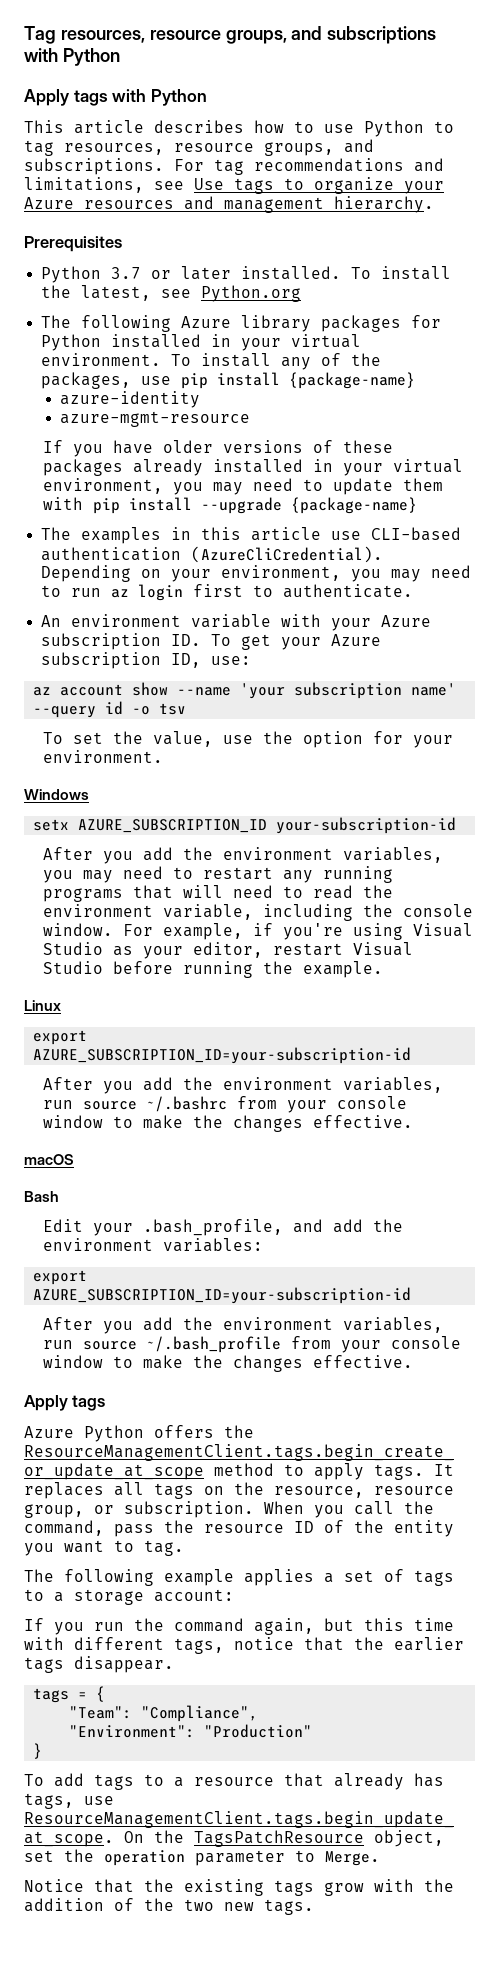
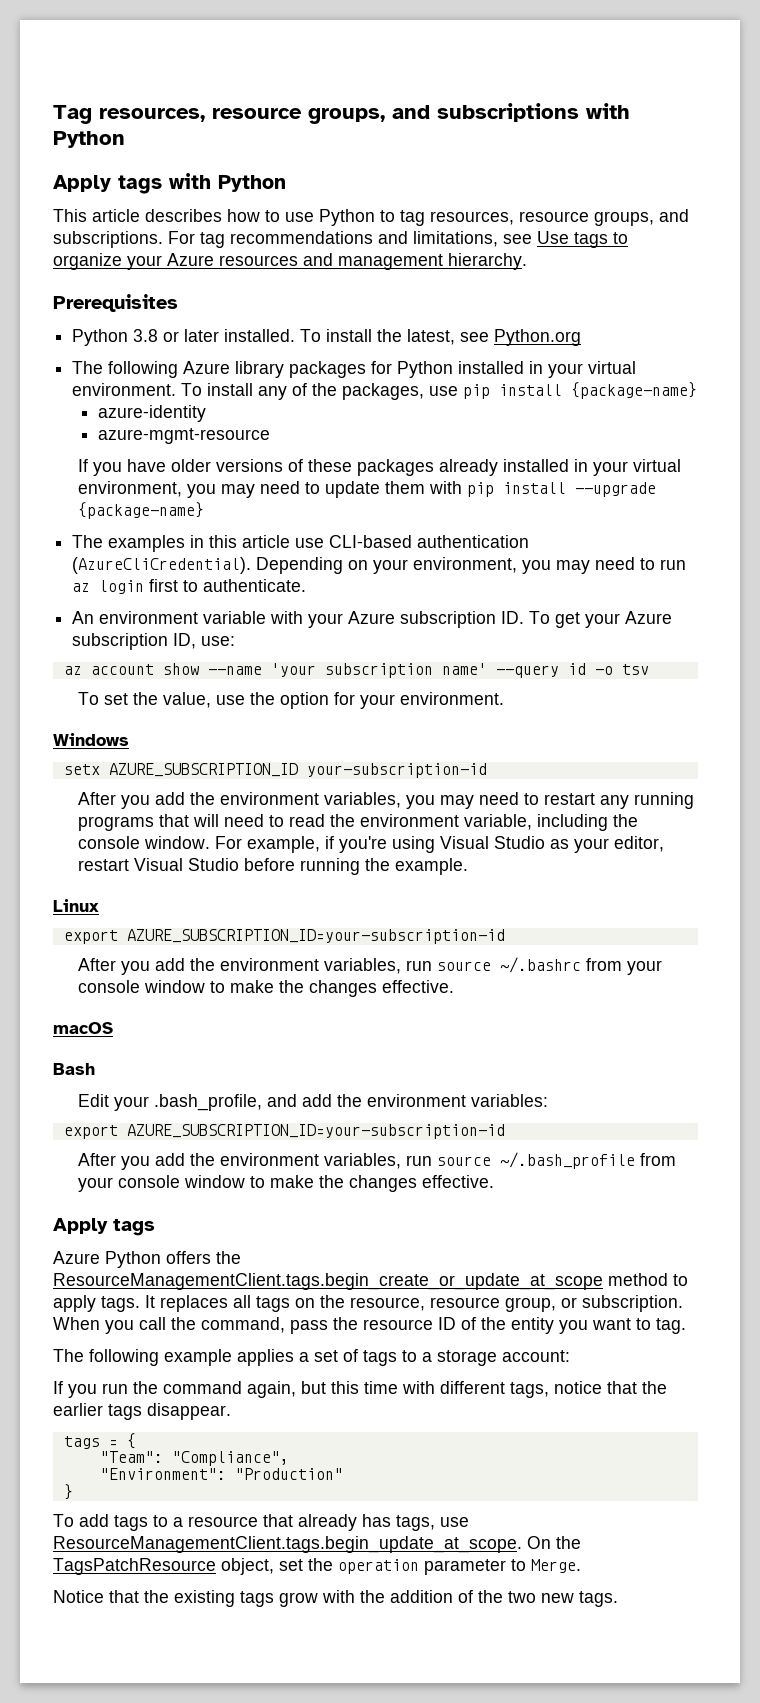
[111,267,142,279] 3.7 -> [133,329,159,342] 3.8

